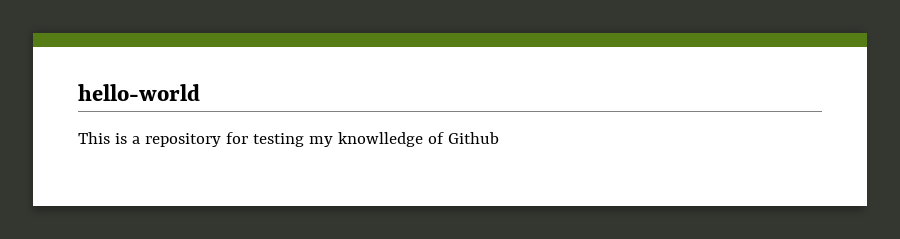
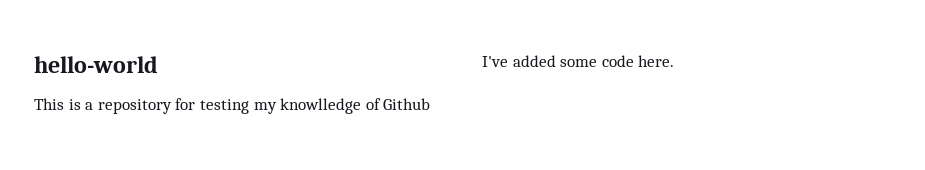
(499, 138) none -> [482,55,675,67] I've added some code here.

